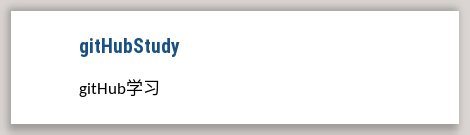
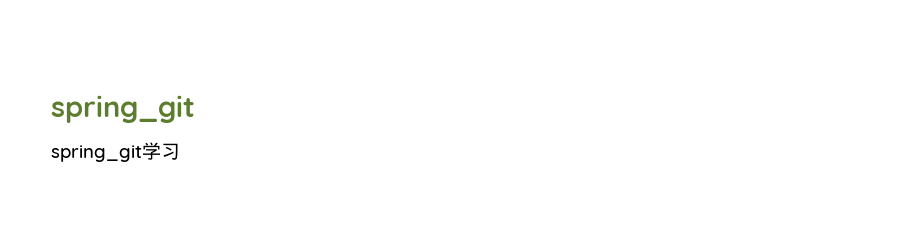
[79,38,180,57] [79,83,126,97] gitHubStudy // gitHub -> [51,95,195,123] [51,145,142,162] spring_git // spring_git

